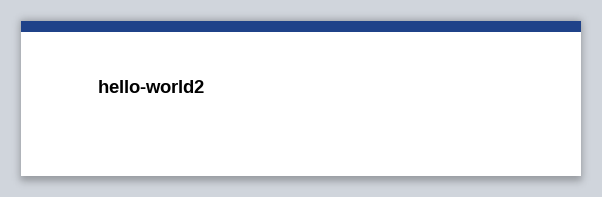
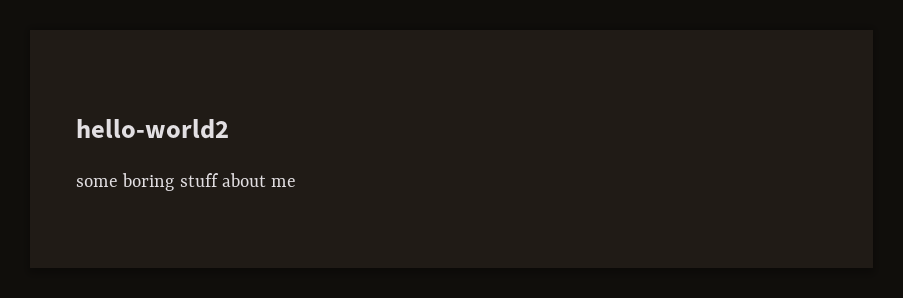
(204, 86) none -> [76,173,297,191] // some boring stuff about me

